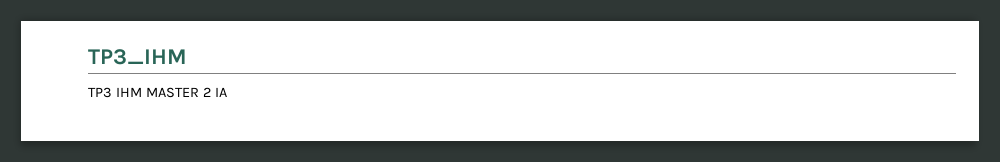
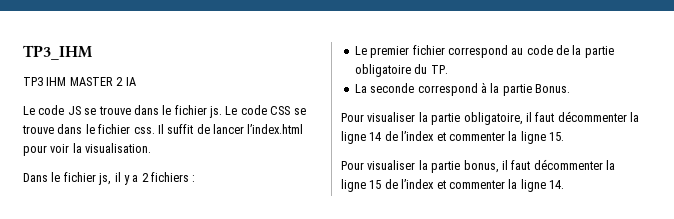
(227, 92) none -> [23,105,306,118] [22,124,304,134] [23,143,152,156] [23,172,196,185] [354,45,614,58] [354,64,448,77] [354,82,570,96] [341,111,639,125] [341,131,564,144] [341,159,615,173] [341,179,564,192] // Le code JS se trouve dans le fichier js. Le code CSS se trouve dans le fichier css. Il suffit de lancer l’index.html pour voir la visualisation. // Dans le fichier js, il y a 2 fichiers : // Le premier fichier correspond au code de la partie obligatoire du TP. // La seconde correspond à la partie Bonus. // Pour visualiser la partie obligatoire, il faut décommenter la ligne 14 de l’index et commenter la ligne 15. // Pour visualiser la partie bonus, il faut décommenter la ligne 15 de l’index et commenter la ligne 14.

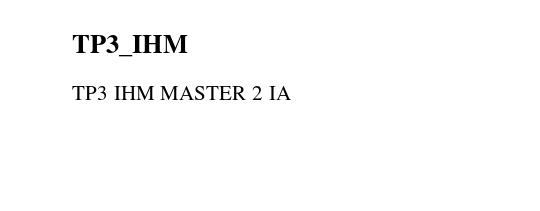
[23,105,306,118] [22,124,304,134] [23,143,152,156] [23,172,196,185] [354,45,614,58] [354,64,448,77] [354,82,570,96] [341,111,639,125] [341,131,564,144] [341,159,615,173] [341,179,564,192] // Le code JS se trouve dans le fichier js. Le code CSS se trouve dans le fichier css. Il suffit de lancer l’index.html pour voir la visualisation. // Dans le fichier js, il y a 2 fichiers : // Le premier fichier correspond au code de la partie obligatoire du TP. // La seconde correspond à la partie Bonus. // Pour visualiser la partie obligatoire, il faut décommenter la ligne 14 de l’index et commenter la ligne 15. // Pour visualiser la partie bonus, il faut décommenter la ligne 15 de l’index et commenter la ligne 14. -> (291, 93) none

